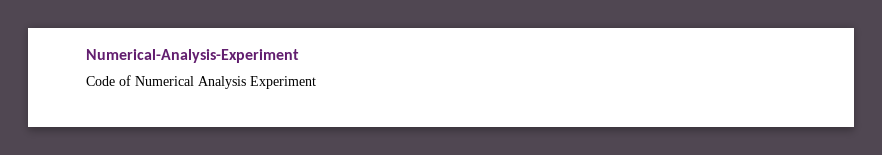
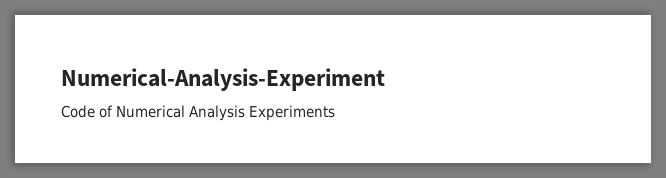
[250,76,316,89] Experiment -> [249,105,336,121] Experiments

